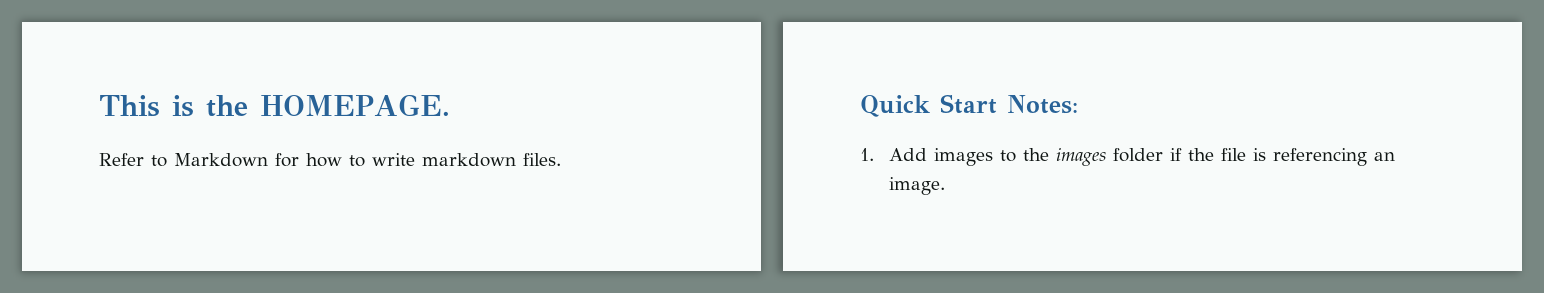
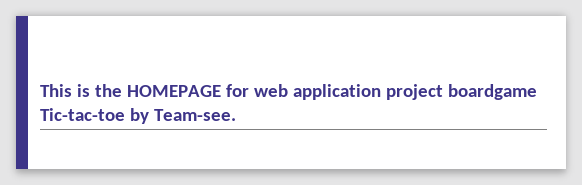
[260,94,450,116] [99,153,561,167] [860,94,1078,117] [860,148,1396,166] [889,177,946,195] HOMEPAGE. // Refer to Markdown for how to write markdown files. // Quick Start Notes: // 1. Add images to the images folder if the file is referencing an image. -> [126,84,537,100] [40,108,236,124] HOMEPAGE for web application project boardgame Tic-tac-toe by Team-see.

